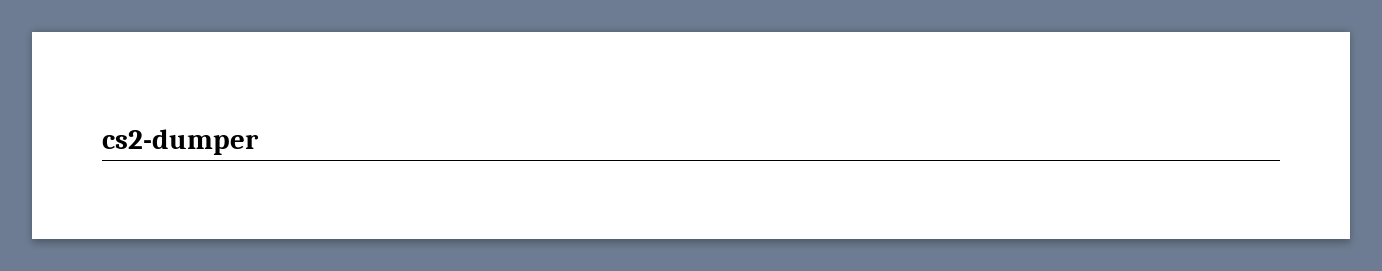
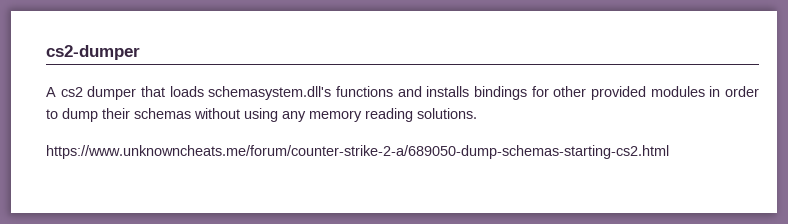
(259, 142) none -> [46,86,759,100] [46,108,477,122] [46,145,669,159] // A cs2 dumper that loads schemasystem.dll's functions and installs bindings for other provided modules in order to dump their schemas without using any memory reading solutions. // https://www.unknowncheats.me/forum/counter-strike-2-a/689050-dump-schemas-starting-cs2.html

